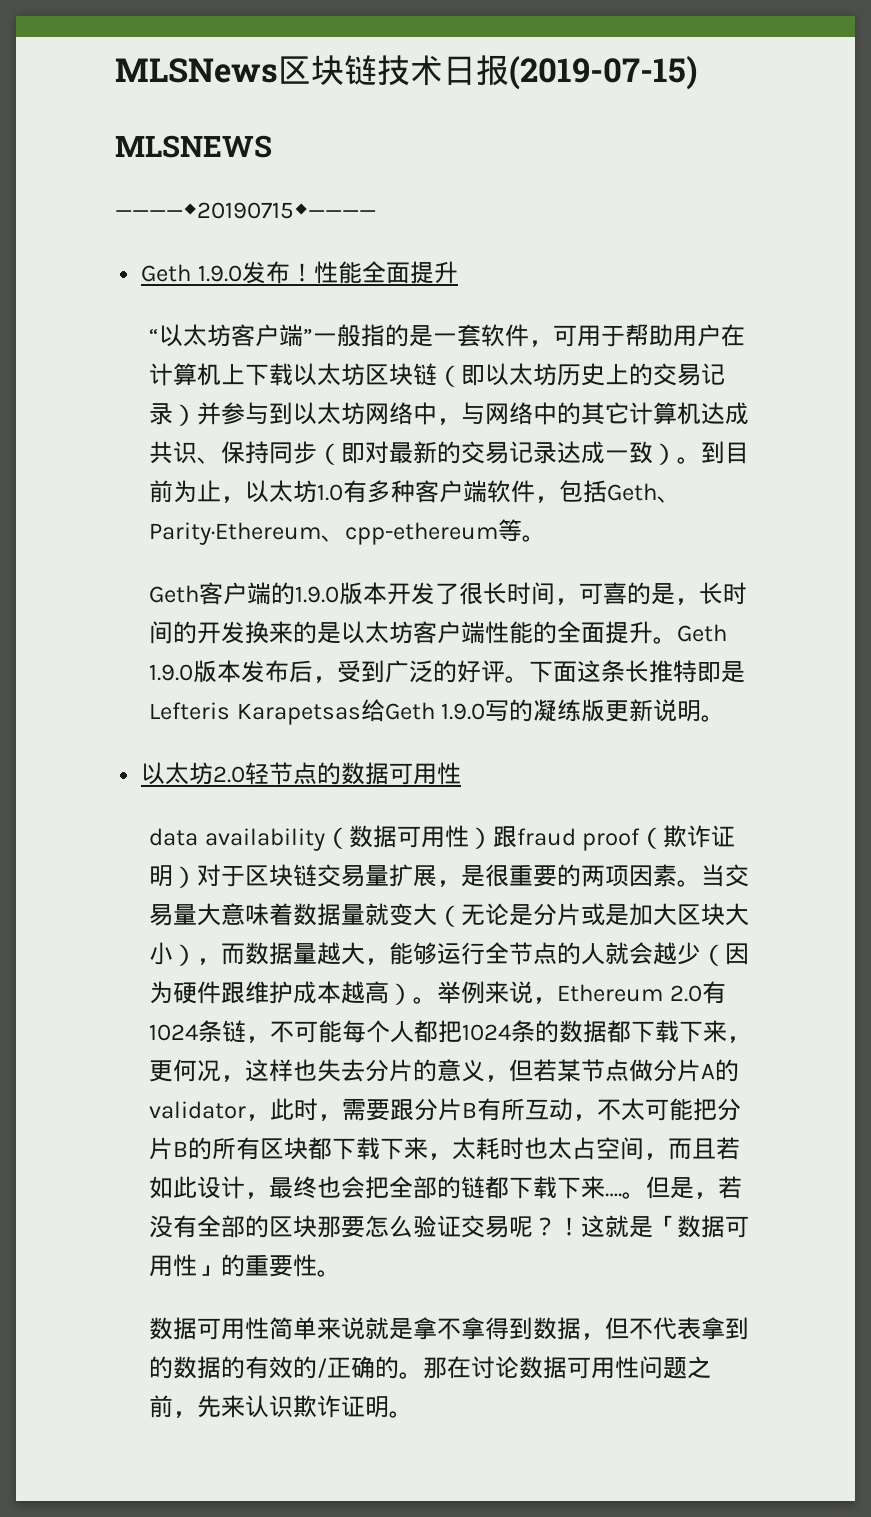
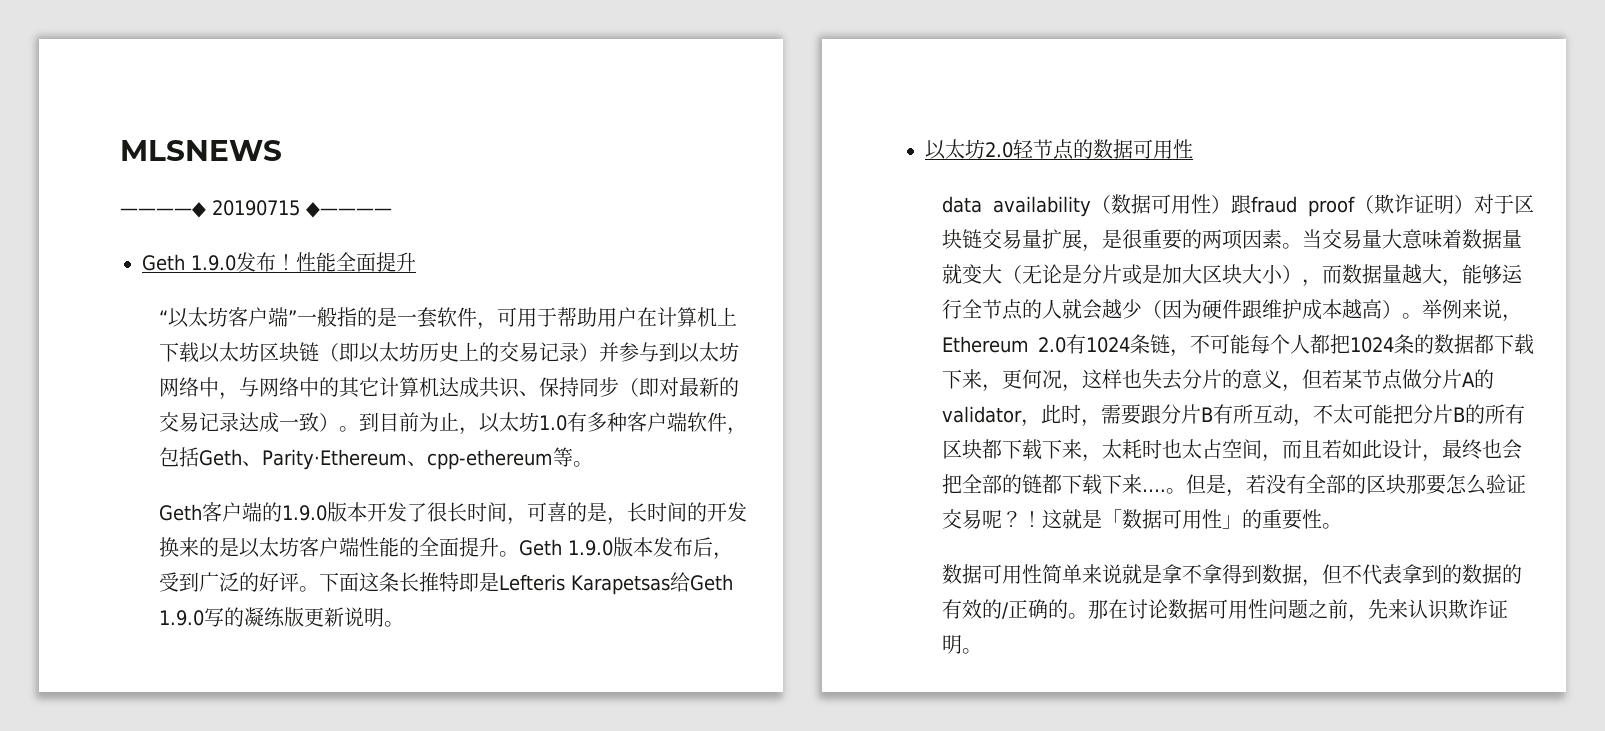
[115,55,697,90] [115,135,272,158] [115,202,376,219] MLSNews区块链技术日报(2019-07-15) // MLSNEWS // ————◆20190715◆———— -> [120,140,282,161] [120,200,392,218] MLSNEWS // ————◆ 20190715 ◆————

